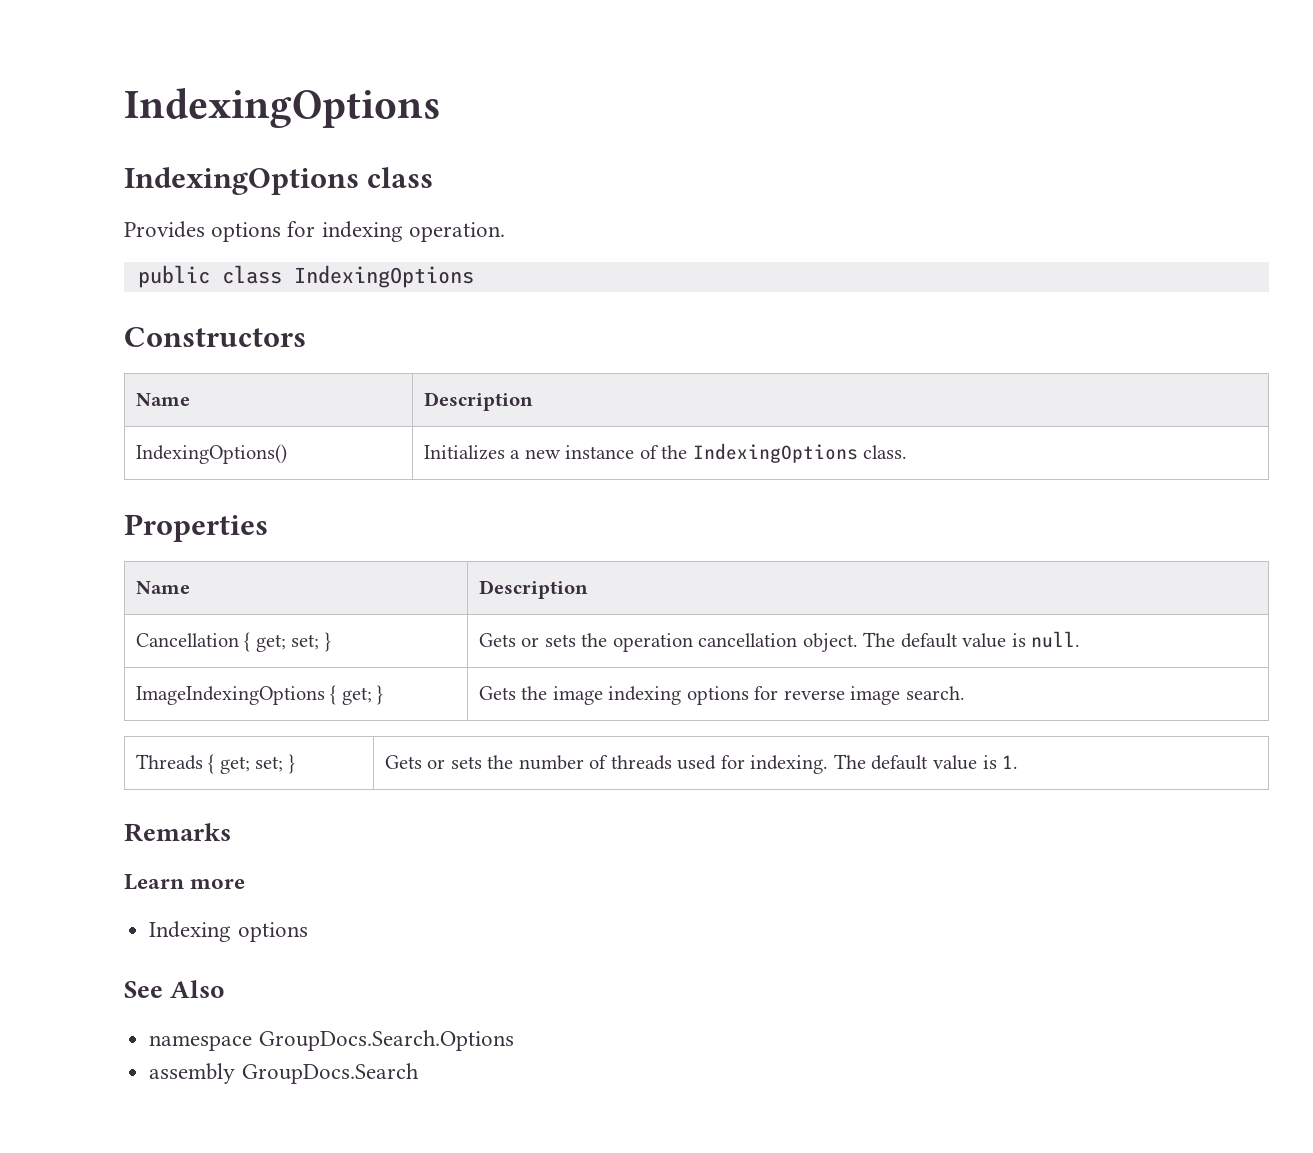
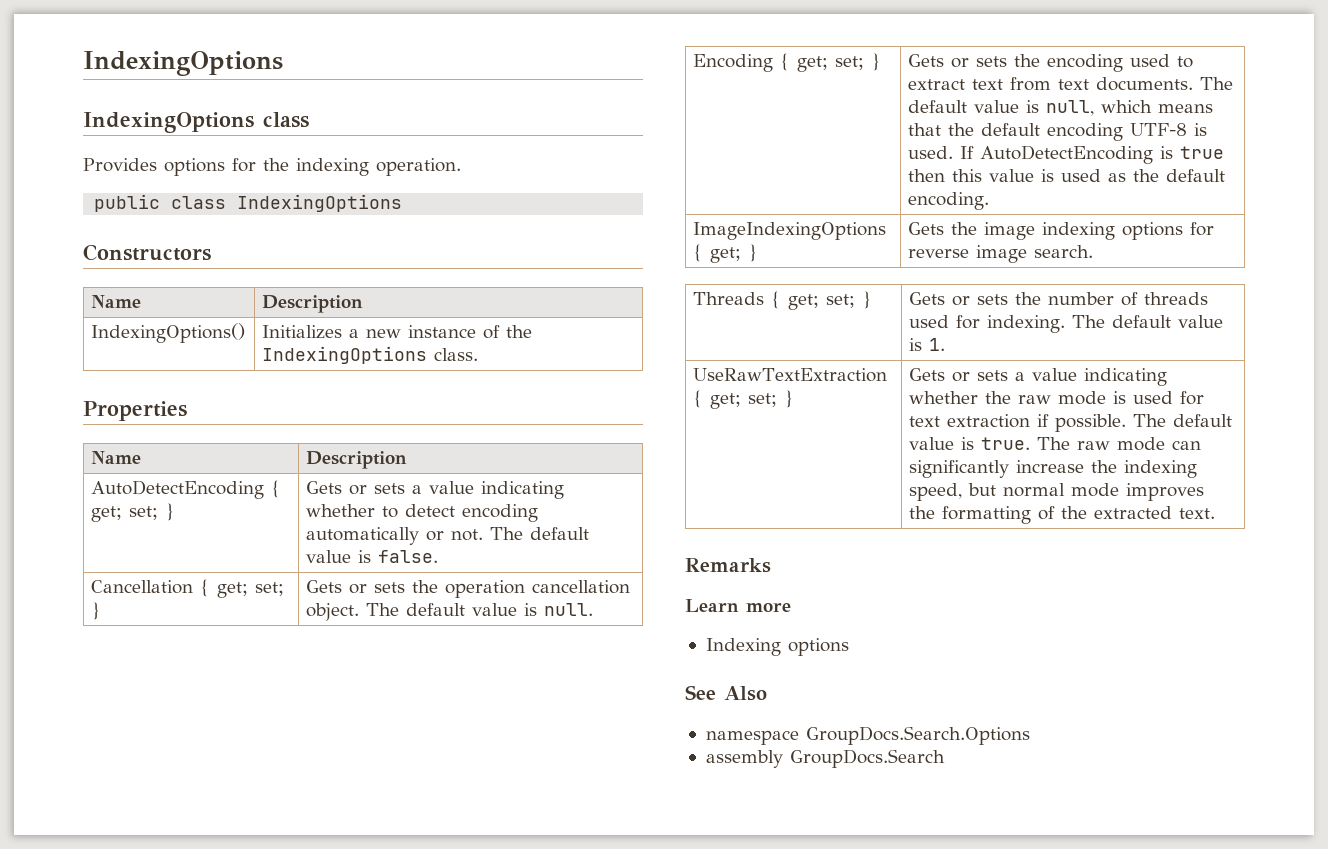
(316, 229) none -> [263,158,289,171] the
(588, 589) none -> [91,480,282,499] [91,503,176,522] [306,481,565,499] [306,504,539,522] [306,527,590,545] [306,550,439,563] // AutoDetectEncoding { get; set; } | Gets or sets a value indicating whether to detect encoding automatically or not. The default value is false.
(1081, 639) none -> [693,53,882,72] [908,54,1194,72] [908,77,1234,91] [908,100,1214,116] [908,123,1208,141] [908,145,1225,164] [908,169,1226,182] [908,192,990,210] // Encoding { get; set; } | Gets or sets the encoding used to extract text from text documents. The default value is null, which means that the default encoding UTF-8 is used. If AutoDetectEncoding is true then this value is used as the default encoding.
(1019, 762) none -> [693,368,888,382] [693,390,795,409] [909,368,1168,386] [909,391,1205,405] [909,414,1233,432] [909,437,1202,451] [909,460,1198,478] [909,483,1205,501] [909,506,1216,524] // UseRawTextExtraction { get; set; } | Gets or sets a value indicating whether the raw mode is used for text extraction if possible. The default value is true. The raw mode can significantly increase the indexing speed, but normal mode improves the formatting of the extracted text.

